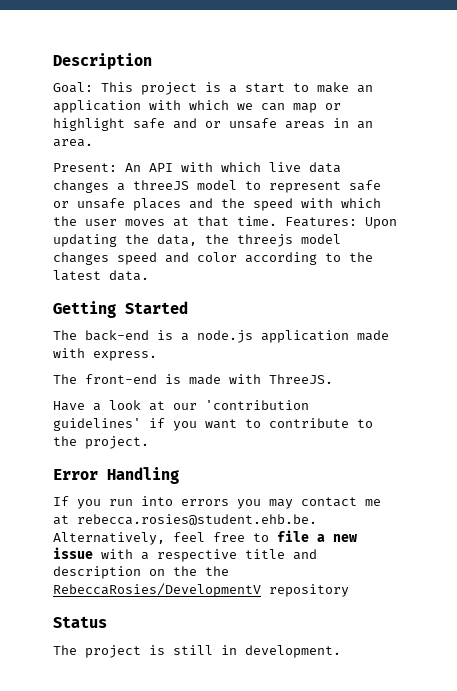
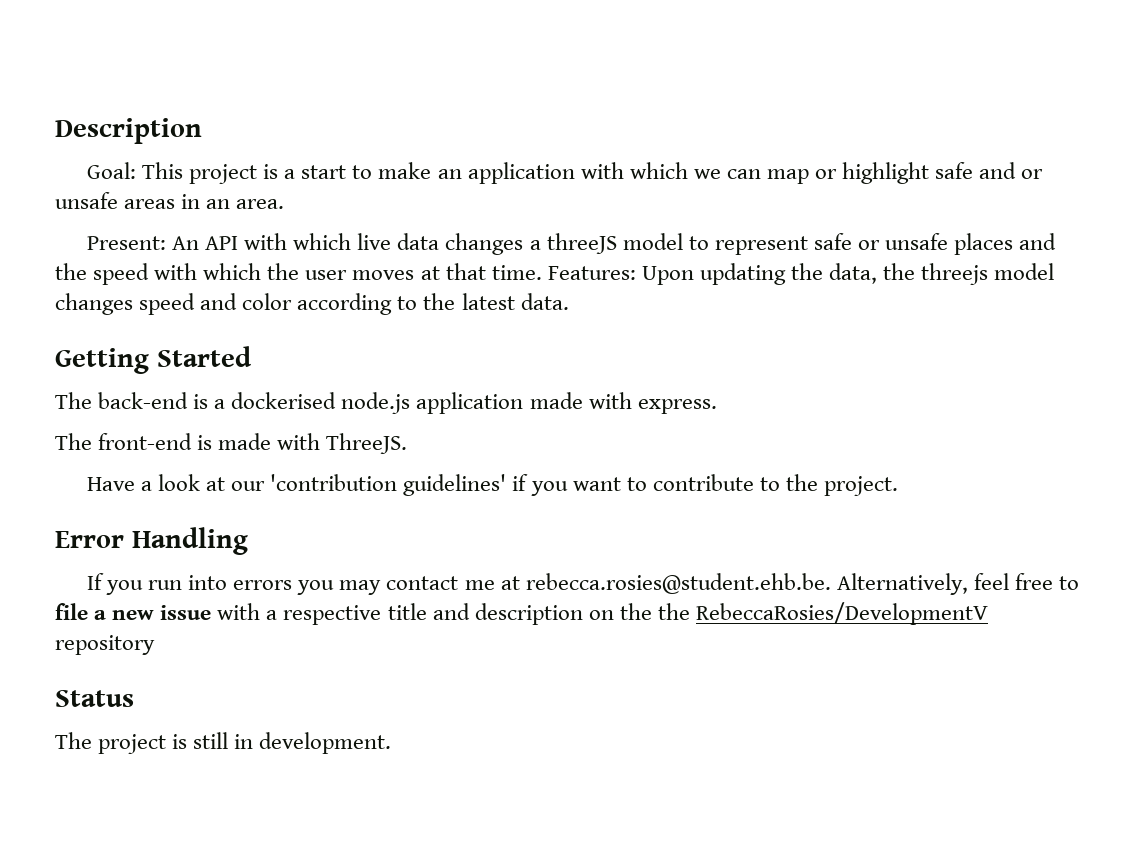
(189, 337) none -> [231,392,337,409] dockerised

